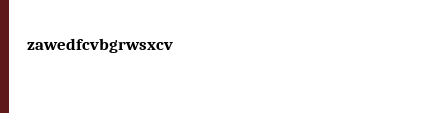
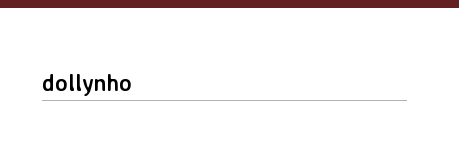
[27,38,173,53] zawedfcvbgrwsxcv -> [42,74,132,96] dollynho

